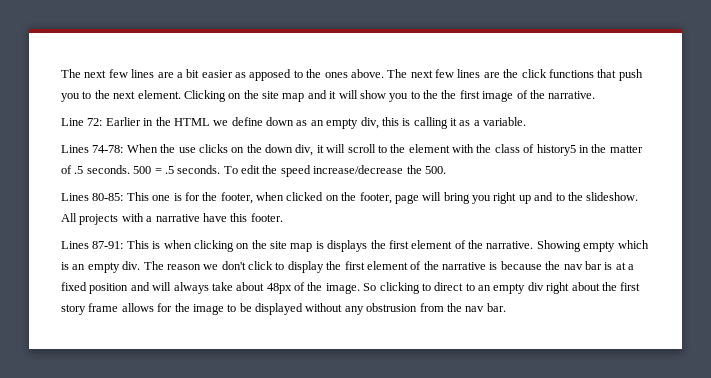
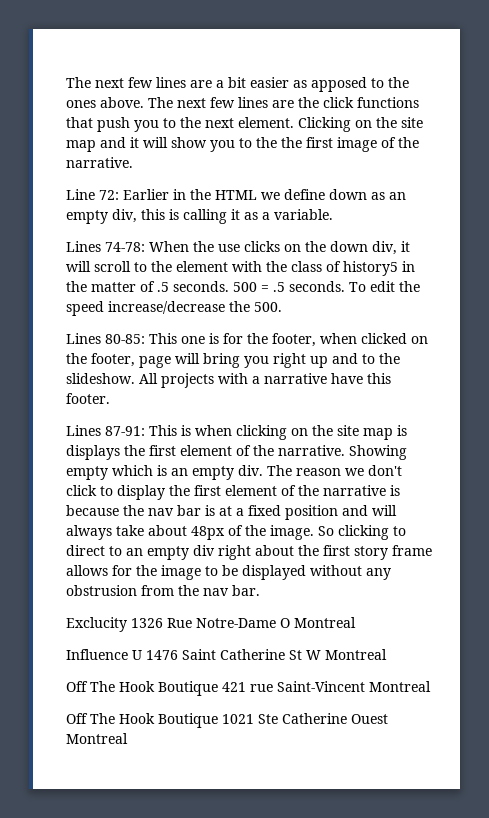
(506, 307) none -> [66,617,356,632] [66,649,387,660] [66,681,431,696] [66,713,388,728] [66,733,128,744] // Exclucity 1326 Rue Notre-Dame O Montreal // Influence U 1476 Saint Catherine St W Montreal // Off The Hook Boutique 421 rue Saint-Vincent Montreal // Off The Hook Boutique 1021 Ste Catherine Ouest Montreal

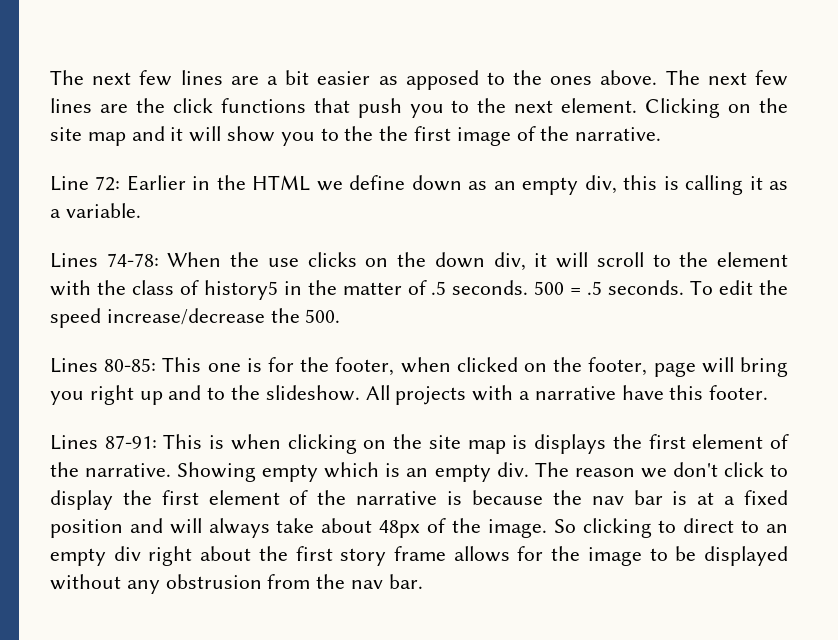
[66,617,356,632] [66,649,387,660] [66,681,431,696] [66,713,388,728] [66,733,128,744] // Exclucity 1326 Rue Notre-Dame O Montreal // Influence U 1476 Saint Catherine St W Montreal // Off The Hook Boutique 421 rue Saint-Vincent Montreal // Off The Hook Boutique 1021 Ste Catherine Ouest Montreal -> (423, 581) none

